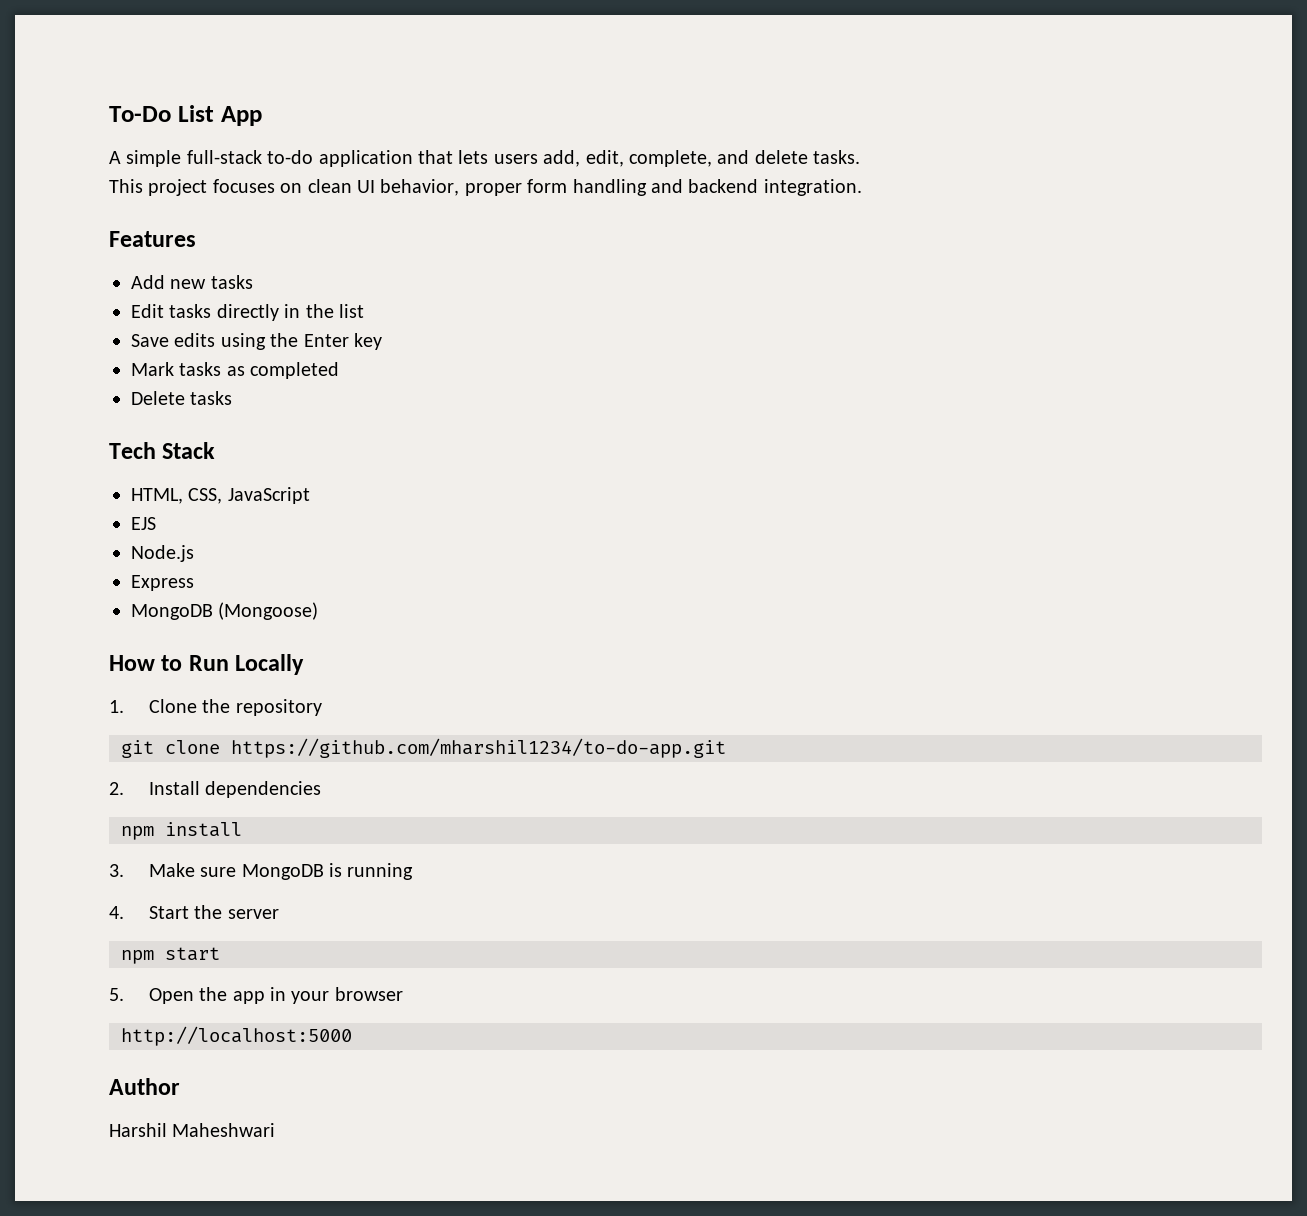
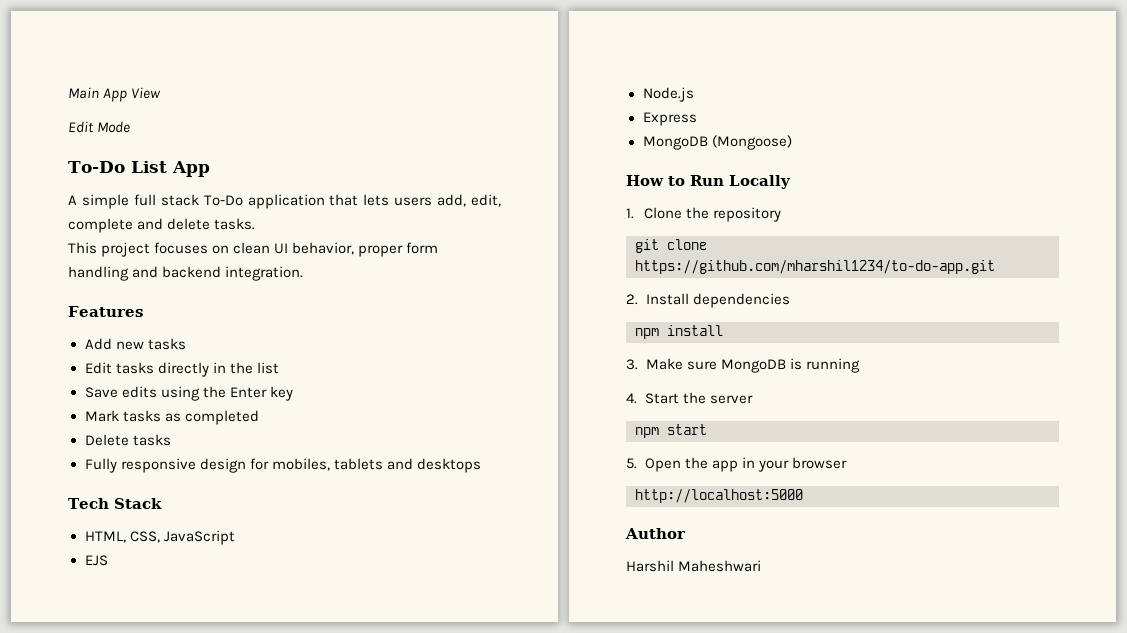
(109, 114) none -> [68,87,162,102] [68,121,131,133] Main App View // Edit Mode //
[186,150,314,164] full-stack to-do -> [133,194,243,206] full stack To-Do
[628,150,712,167] complete, -> [68,218,133,233] complete
(233, 398) none -> [84,458,481,473] // Fully responsive design for mobiles, tablets and desktops

